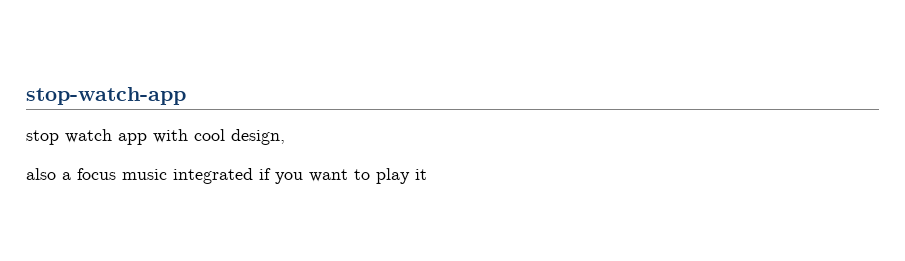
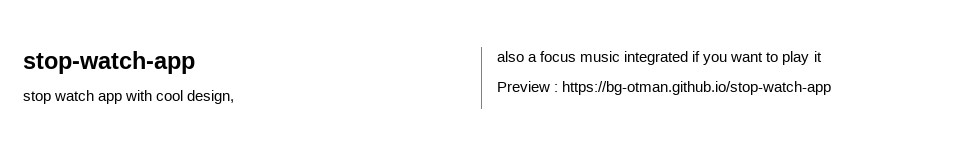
(427, 174) none -> [497,81,832,95] // Preview : https://bg-otman.github.io/stop-watch-app

